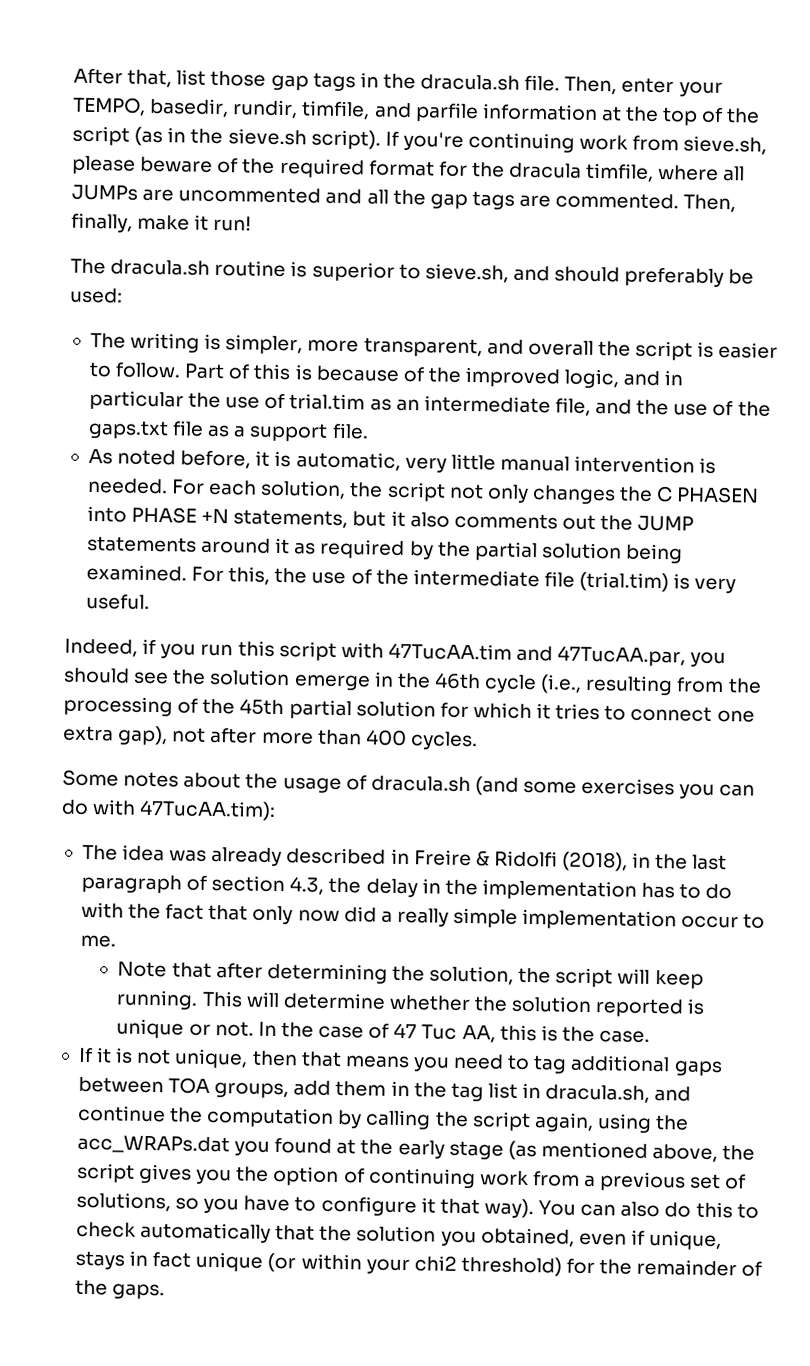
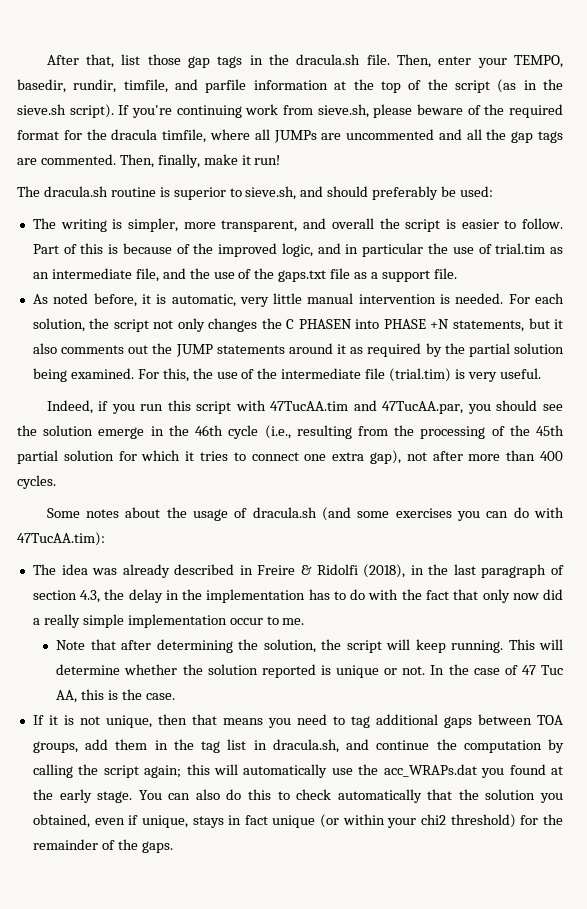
[533,1112,652,1133] again, using -> [144,764,353,778] again; this will automatically use
[448,1140,756,1163] [76,1162,747,1192] [75,1191,534,1219] stage (as mentioned above, the script gives you the option of continuing work from a previous set of solutions, so you have to configure it that way). -> [97,791,133,803] stage.

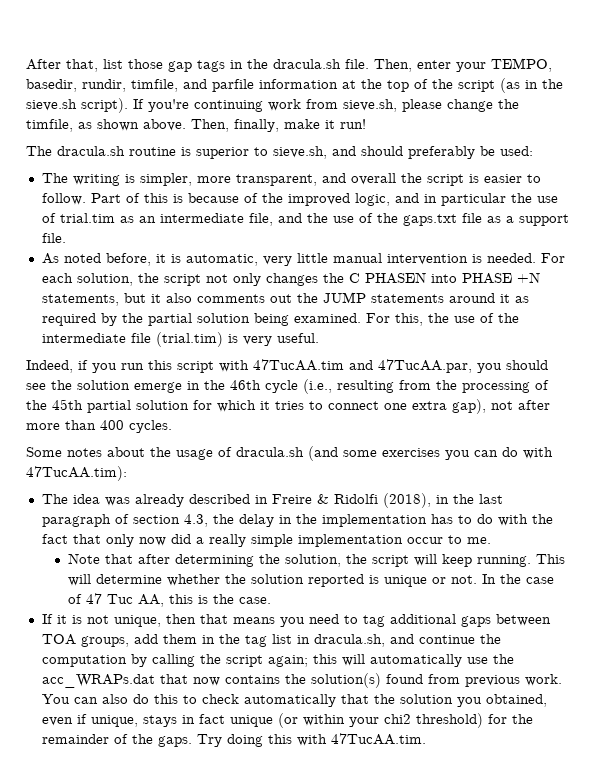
[417,104,564,118] [17,129,563,143] [17,154,116,165] beware of the required format for the dracula timfile, where all JUMPs are uncommented and all the gap tags are commented. -> [447,99,519,112] [26,119,186,132] change the timfile, as shown above.
[481,764,563,778] [32,789,133,803] you found at the early stage. -> [159,673,562,688] that now contains the solution(s) found from previous work.
(173, 847) none -> [196,733,426,747] Try doing this with 47TucAA.tim.

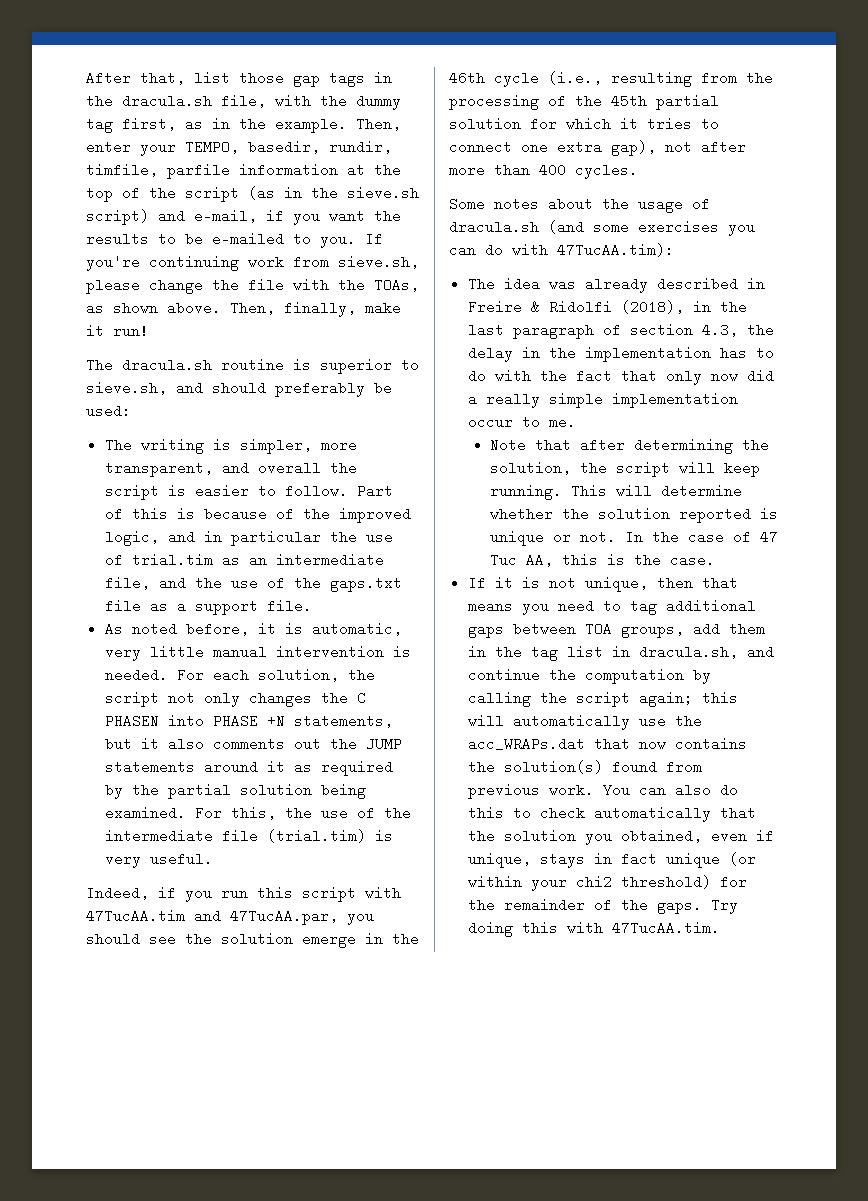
[345,59,369,69] file. -> [221,94,401,110] [86,117,347,133] file, with the dummy tag first, as in the example.
[183,79,207,89] and -> (158, 170) none
[81,98,128,113] script). -> [86,209,401,225] [86,232,356,248] script) and e-mail, if you want the results to be e-mailed to you.
[26,119,73,132] timfile, -> [248,278,419,292] file with the TOAs,

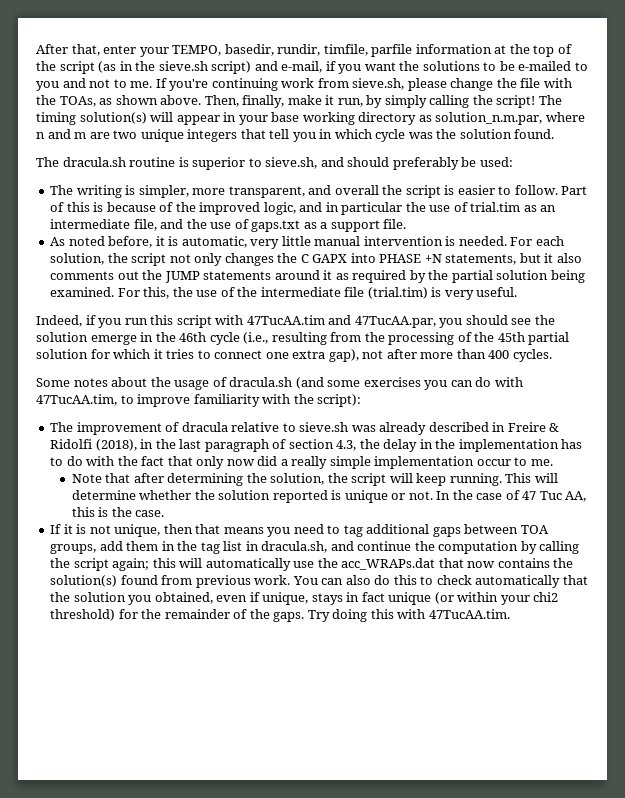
[194,71,392,87] [86,94,401,110] [86,117,401,133] list those gap tags in the dracula.sh file, with the dummy tag first, as in the example. Then, -> (100, 50) none
[86,232,149,246] results -> [422,61,480,71] solutions
[320,232,356,248] you. -> [36,78,153,91] you and not to me.
[113,324,149,338] run! -> [337,95,562,108] [36,112,585,125] [36,129,555,142] run, by simply calling the script! The timing solution(s) will appear in your base working directory as solution_n.m.par, where n and m are two unique integers that tell you in which cycle was the solution found.
[293,576,402,592] [104,599,141,613] the gaps.txt file -> [251,220,301,232] gaps.txt
[104,714,159,728] PHASEN -> [312,254,348,263] GAPX
[557,243,674,257] [467,277,540,291] 47TucAA.tim): // The idea -> [36,394,362,407] [50,422,349,435] 47TucAA.tim, to improve familiarity with the script): // The improvement of dracula relative to sieve.sh

